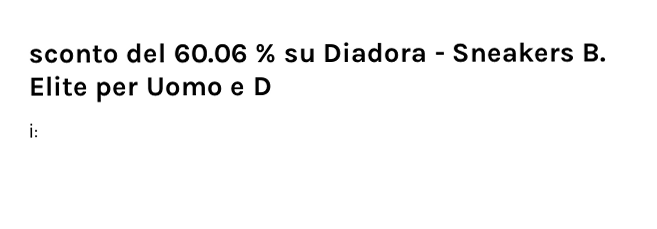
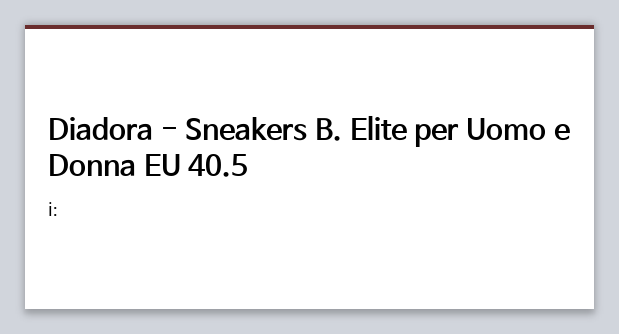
[28,43,316,64] sconto del 60.06 % su -> (48, 128) none
[251,77,272,96] D -> [48,154,249,177] Donna EU 40.5

